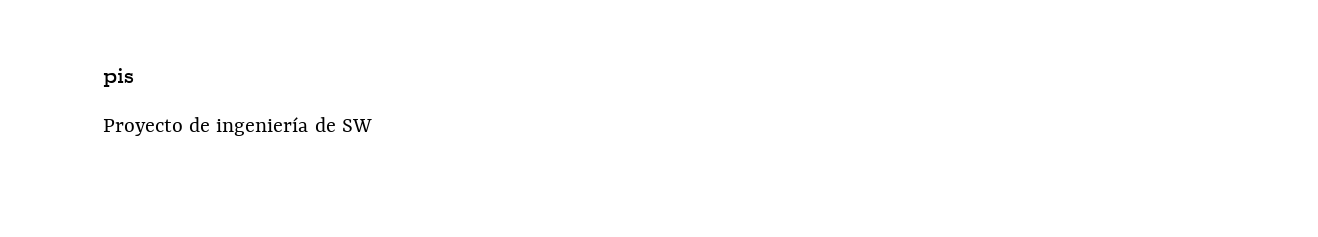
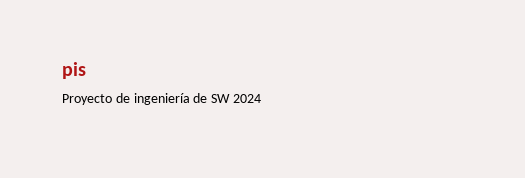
(372, 125) none -> [232,94,261,103] 2024

